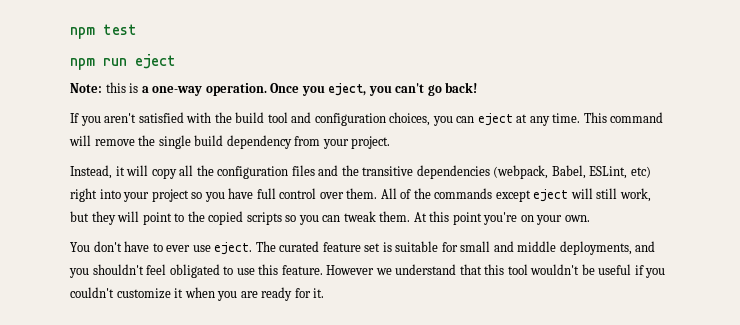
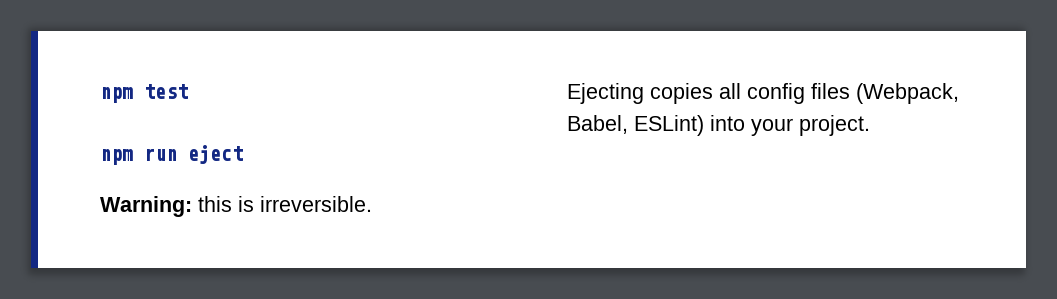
[70,83,102,93] Note: -> [100,196,192,217] Warning:
[141,82,478,96] [70,112,664,126] [69,135,391,149] [70,165,651,179] [70,188,651,202] [70,211,590,225] [70,241,656,255] [69,264,666,278] [70,287,325,301] a one-way operation. Once you eject, you can't go back! // If you aren't satisfied with the build tool and configuration choices, you can eject at any time. This command will remove the single build dependency from your project. // Instead, it will copy all the configuration files and the transitive dependencies (webpack, Babel, ESLint, etc) right into your project so you have full control over them. All of the commands except eject will still work, but they will point to the copied scripts so you can tweak them. At this point you're on your own. // You don't have to ever use eject. The curated feature set is suitable for small and middle deployments, and you shouldn't feel obligated to use this feature. However we understand that this tool wouldn't be useful if you couldn't customize it when you are ready for it. -> [260,196,372,212] [567,83,959,104] [567,115,870,136] irreversible. // Ejecting copies all config files (Webpack, Babel, ESLint) into your project.

